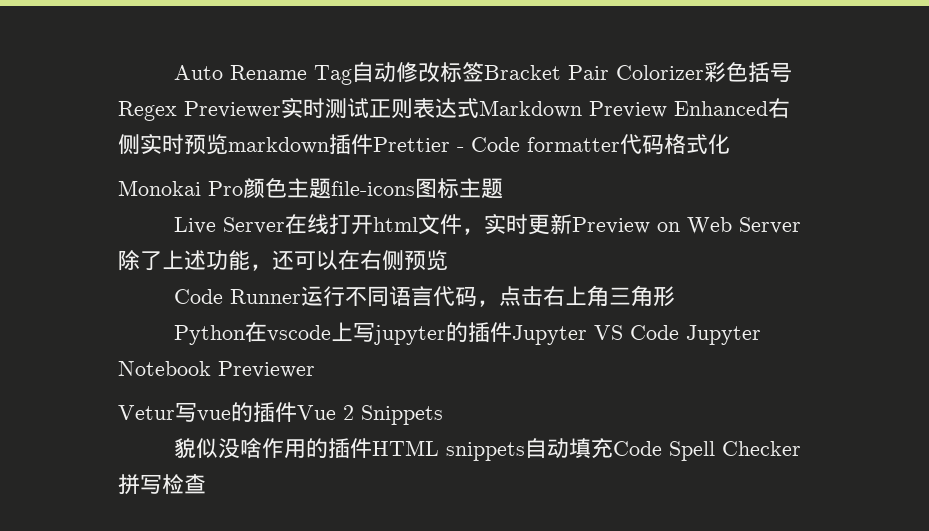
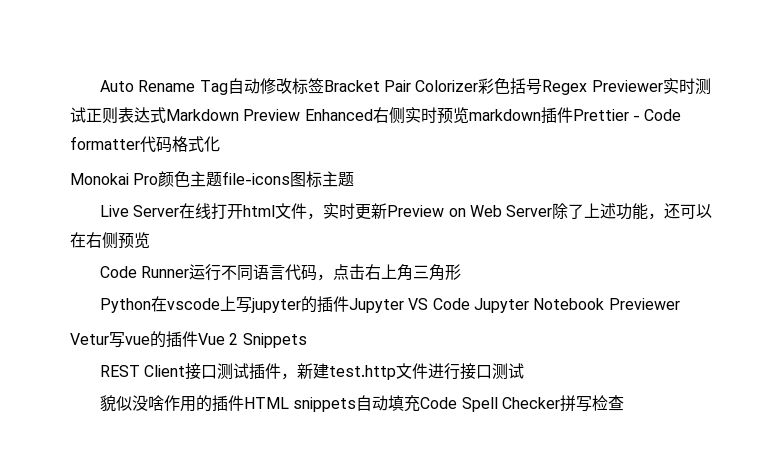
(443, 415) none -> [99,363,525,380] // REST Client接口测试插件，新建test.http文件进行接口测试

